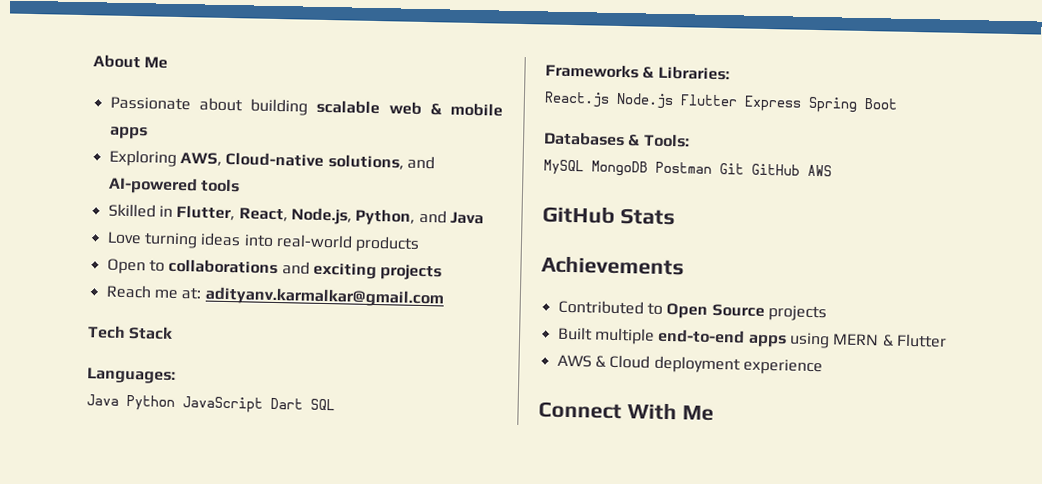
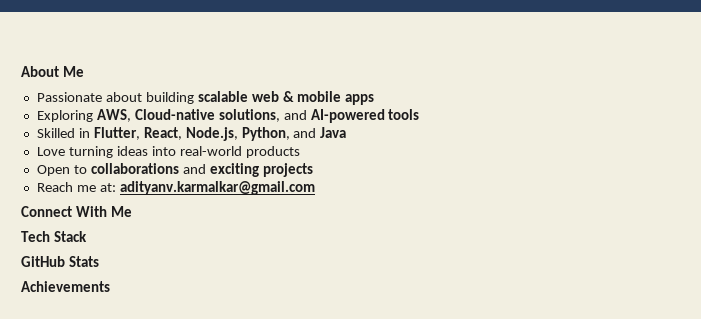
(444, 297) none -> [21,206,132,217] // Connect With Me
[87,367,176,384] [86,394,335,413] [545,63,730,81] [544,91,898,113] [543,131,690,148] [543,159,832,177] [542,205,675,226] [541,255,684,276] [557,299,827,322] [557,326,947,349] [556,354,823,376] [538,401,714,421] Languages: // Java Python JavaScript Dart SQL // Frameworks & Libraries: // React.js Node.js Flutter Express Spring Boot // Databases & Tools: // MySQL MongoDB Postman Git GitHub AWS // GitHub Stats // Achievements // Contributed to Open Source projects // Built multiple end-to-end apps using MERN & Flutter // AWS & Cloud deployment experience // Connect With Me -> [21,256,99,267] [21,281,110,292] GitHub Stats // Achievements

